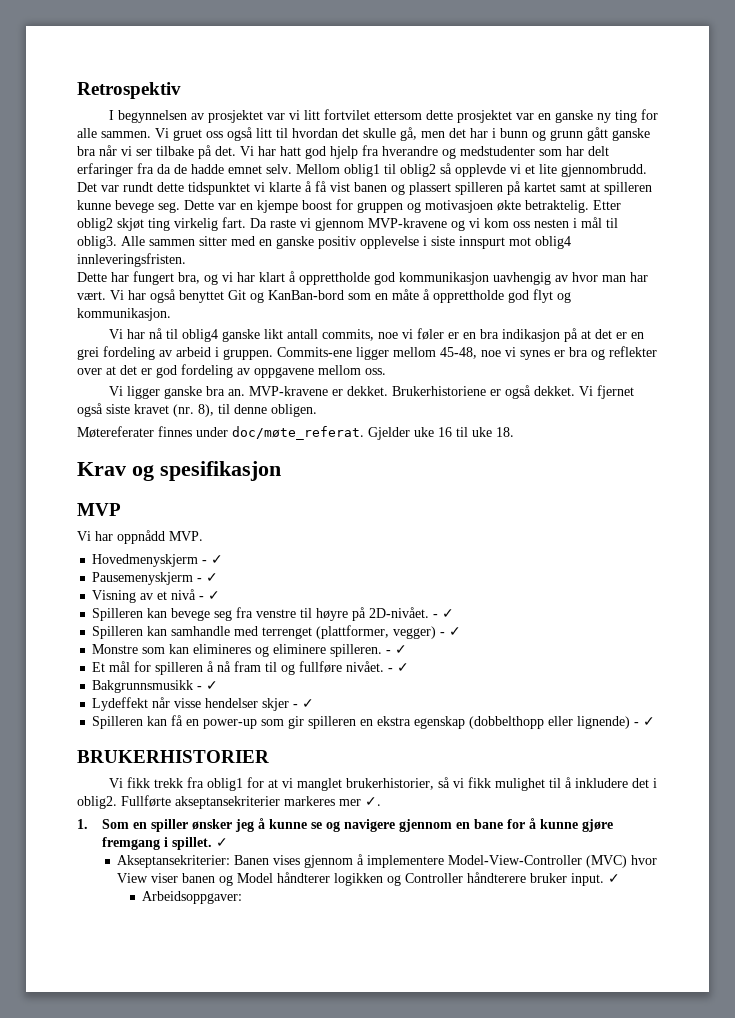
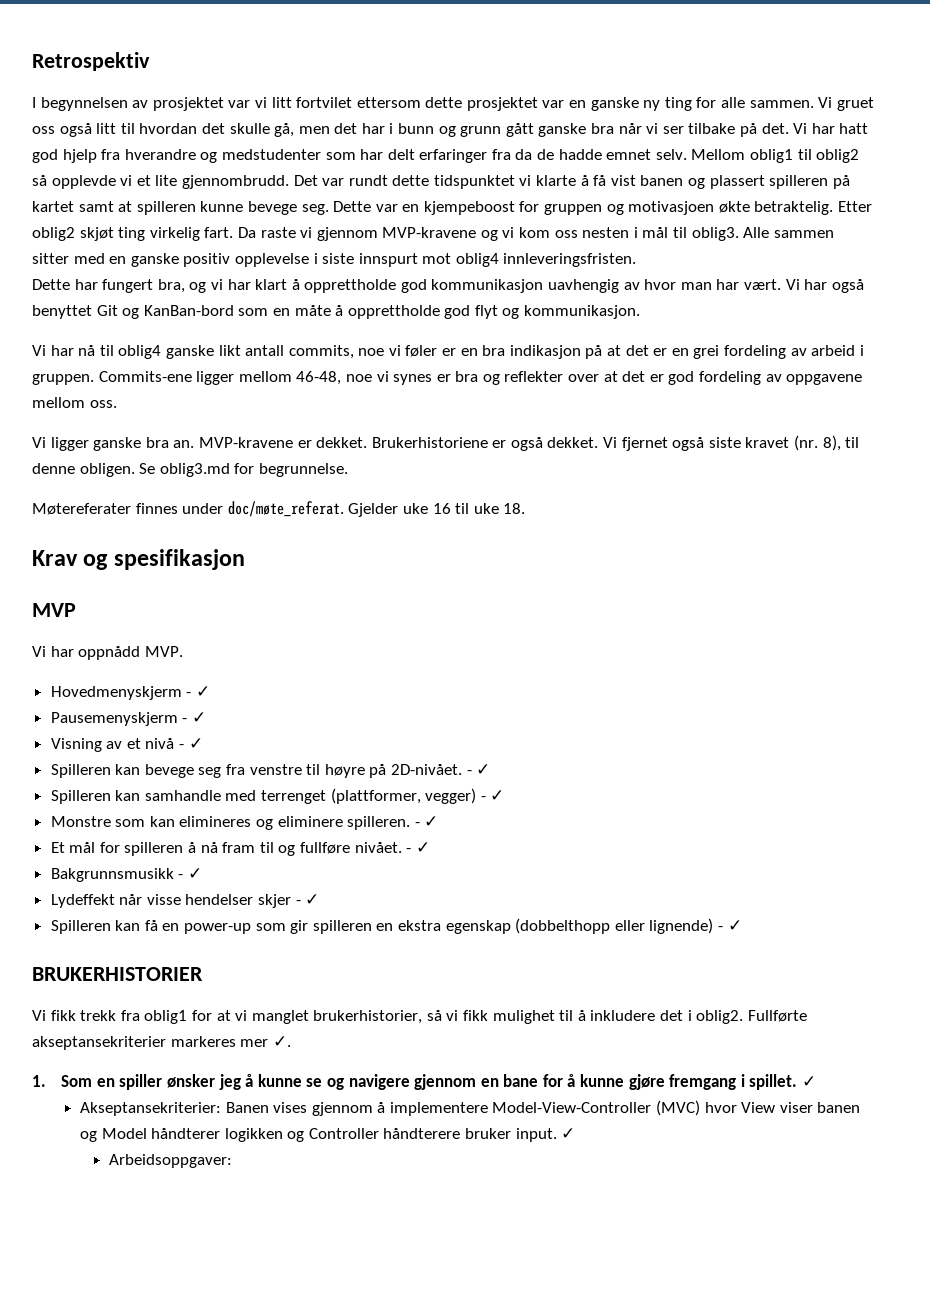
[257,200,332,213] kjempe boost -> [423,201,515,215] kjempeboost
[440,347,477,359] 45-48, -> [296,371,342,385] 46-48,
(317, 410) none -> [139,463,348,477] Se oblig3.md for begrunnelse.

